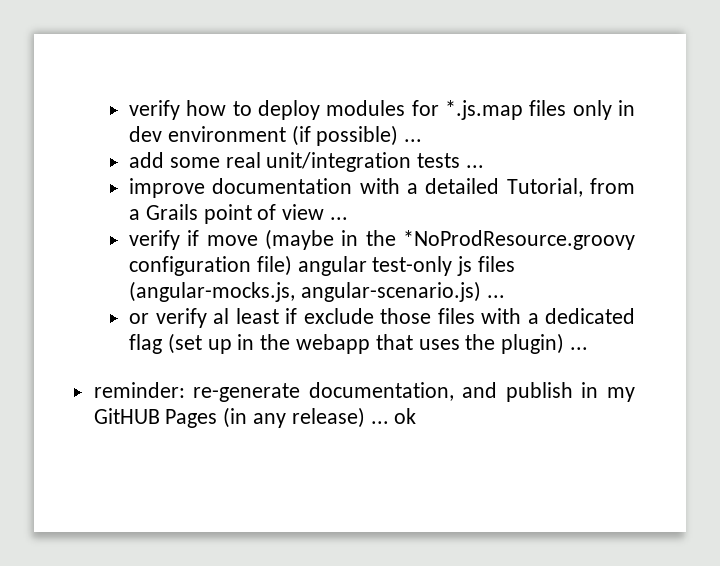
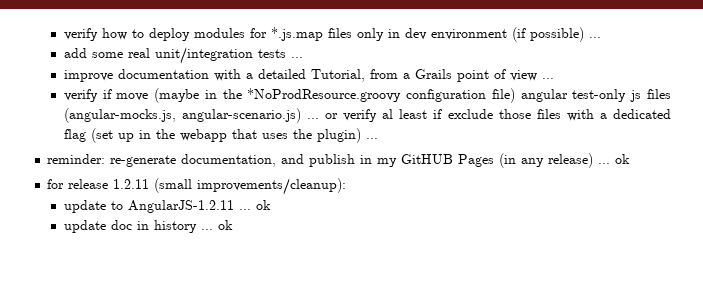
(505, 296) // -> (320, 118) none
(417, 416) none -> [47,178,347,195] [63,200,271,213] [63,220,233,233] // for release 1.2.11 (small improvements/cleanup): // update to AngularJS-1.2.11 ... ok // update doc in history ... ok

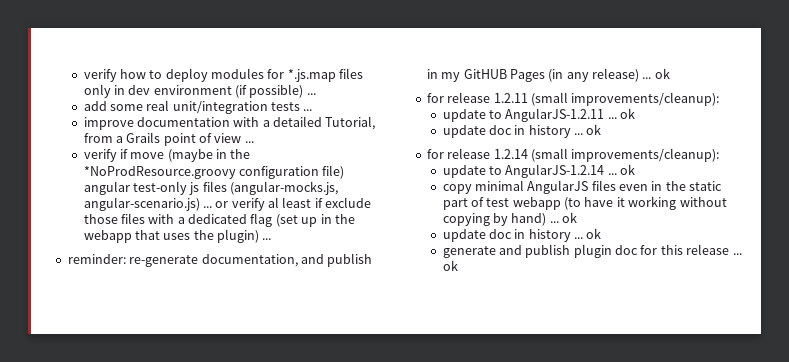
(233, 225) none -> [426,148,720,162] [442,164,636,178] [442,180,723,194] [442,196,727,210] [442,212,578,226] [442,228,602,242] [442,244,742,258] [442,260,458,271] // for release 1.2.14 (small improvements/cleanup): // update to AngularJS-1.2.14 ... ok // copy minimal AngularJS files even in the static part of test webapp (to have it working without copying by hand) ... ok // update doc in history ... ok // generate and publish plugin doc for this release ... ok

